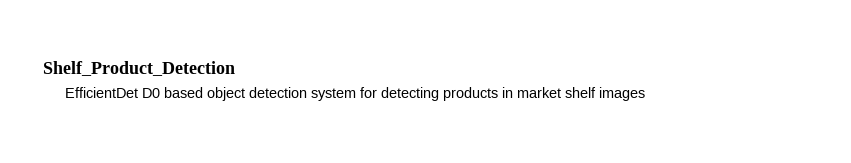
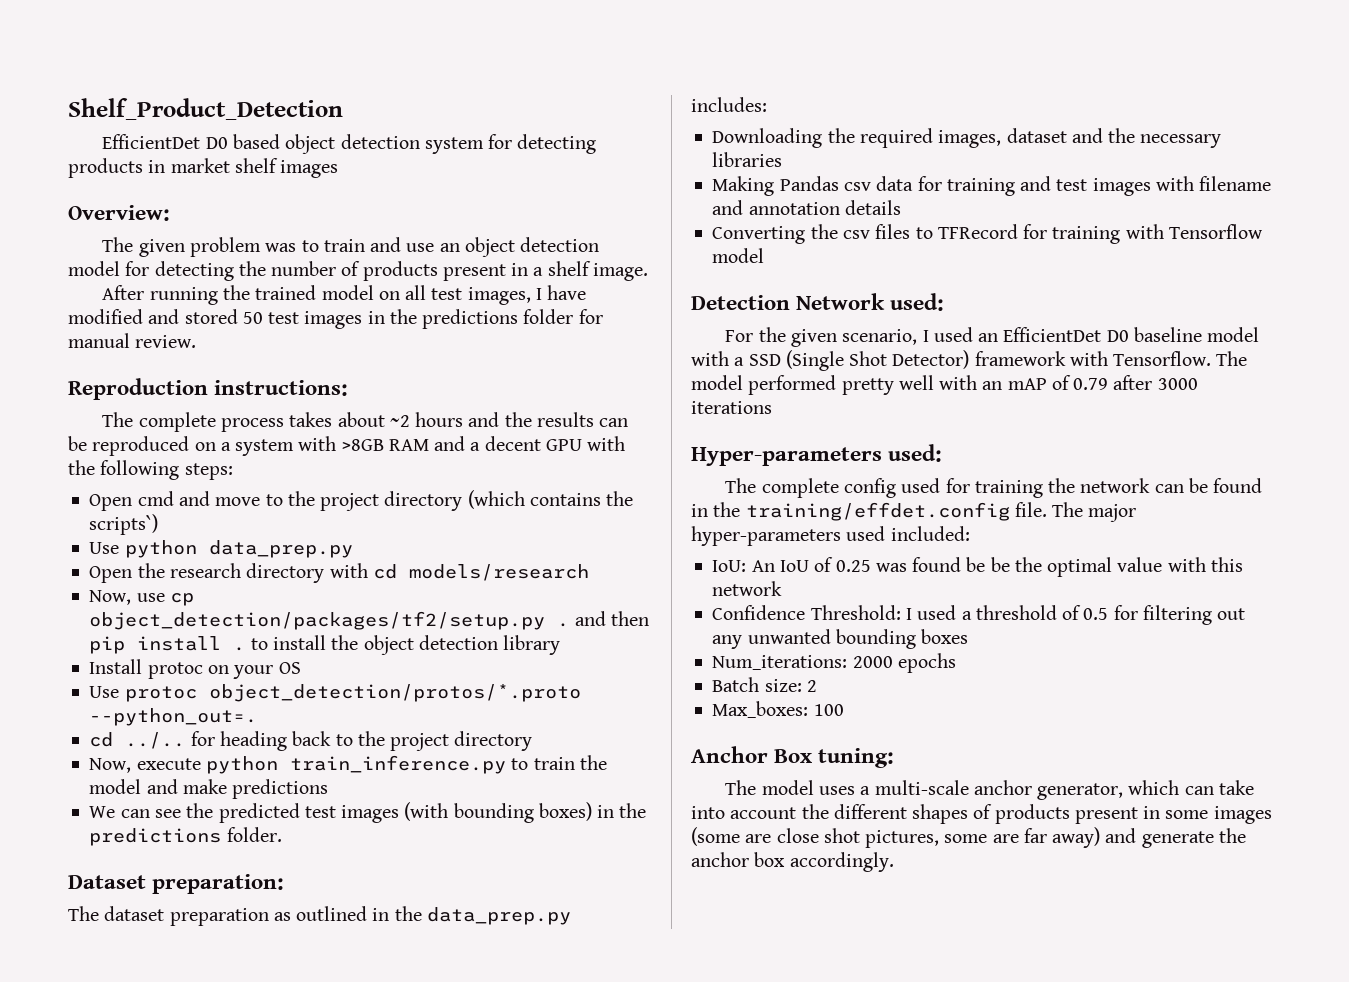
(646, 94) none -> [68,205,170,221] [102,237,600,257] [68,261,648,281] [102,285,587,305] [68,309,603,329] [68,333,197,348] [68,378,349,400] [102,412,629,432] [68,436,626,456] [68,460,233,480] [89,490,634,511] [89,514,159,535] [89,540,353,558] [89,563,589,583] [89,590,194,606] [89,611,649,630] [89,635,561,655] [89,659,301,679] [89,684,581,702] [89,708,258,726] [89,731,533,751] [89,755,607,774] [89,779,329,799] [89,802,647,823] [89,827,282,846] [68,874,285,894] [68,906,571,926] [691,97,767,112] [712,128,1222,148] [712,152,783,167] [712,176,1272,196] [712,200,901,215] [712,224,1263,244] [712,248,765,263] [691,293,945,311] [725,327,1260,347] [691,350,1248,371] [691,375,1198,395] [691,401,772,414] [691,444,943,466] [725,478,1263,498] [691,502,1137,522] [691,526,970,546] [712,557,1243,577] [712,581,783,596] [712,605,1246,625] [712,629,969,649] [712,653,956,673] [712,677,817,692] [712,701,844,718] [691,746,895,768] [725,780,1254,800] [691,804,1272,824] [691,827,1246,848] [691,852,894,872] // Overview: // The given problem was to train and use an object detection model for detecting the number of products present in a shelf image. // After running the trained model on all test images, I have modified and stored 50 test images in the predictions folder for manual review. // Reproduction instructions: // The complete process takes about ~2 hours and the results can be reproduced on a system with >8GB RAM and a decent GPU with the following steps: // Open cmd and move to the project directory (which contains the scripts`) // Use python data_prep.py // Open the research directory with cd models/research // Now, use cp object_detection/packages/tf2/setup.py . and then pip install . to install the object detection library // Install protoc on your OS // Use protoc object_detection/protos/*.proto --python_out=. // cd ../.. for heading back to the project directory // Now, execute python train_inference.py to train the model and make predictions // We can see the predicted test images (with bounding boxes) in the predictions folder. // Dataset preparation: // The dataset preparation as outlined in the data_prep.py includes: // Downloading the required images, dataset and the necessary libraries // Making Pandas csv data for training and test images with filename and annotation details // Converting the csv files to TFRecord for training with Tensorflow model // Detection Network used: // For the given scenario, I used an EfficientDet D0 baseline model with a SSD (Single Shot Detector) framework with Tensorflow. The model performed pretty well with an mAP of 0.79 after 3000 iterations // Hyper-parameters used: // The complete config used for training the network can be found in the training/effdet.config file. The major hyper-parameters used included: // IoU: An IoU of 0.25 was found be be the optimal value with this network // Confidence Threshold: I used a threshold of 0.5 for filtering out any unwanted bounding boxes // Num_iterations: 2000 epochs // Batch size: 2 // Max_boxes: 100 // Anchor Box tuning: // The model uses a multi-scale anchor generator, which can take into account the different shapes of products present in some images (some are close shot pictures, some are far away) and generate the anchor box accordingly.

